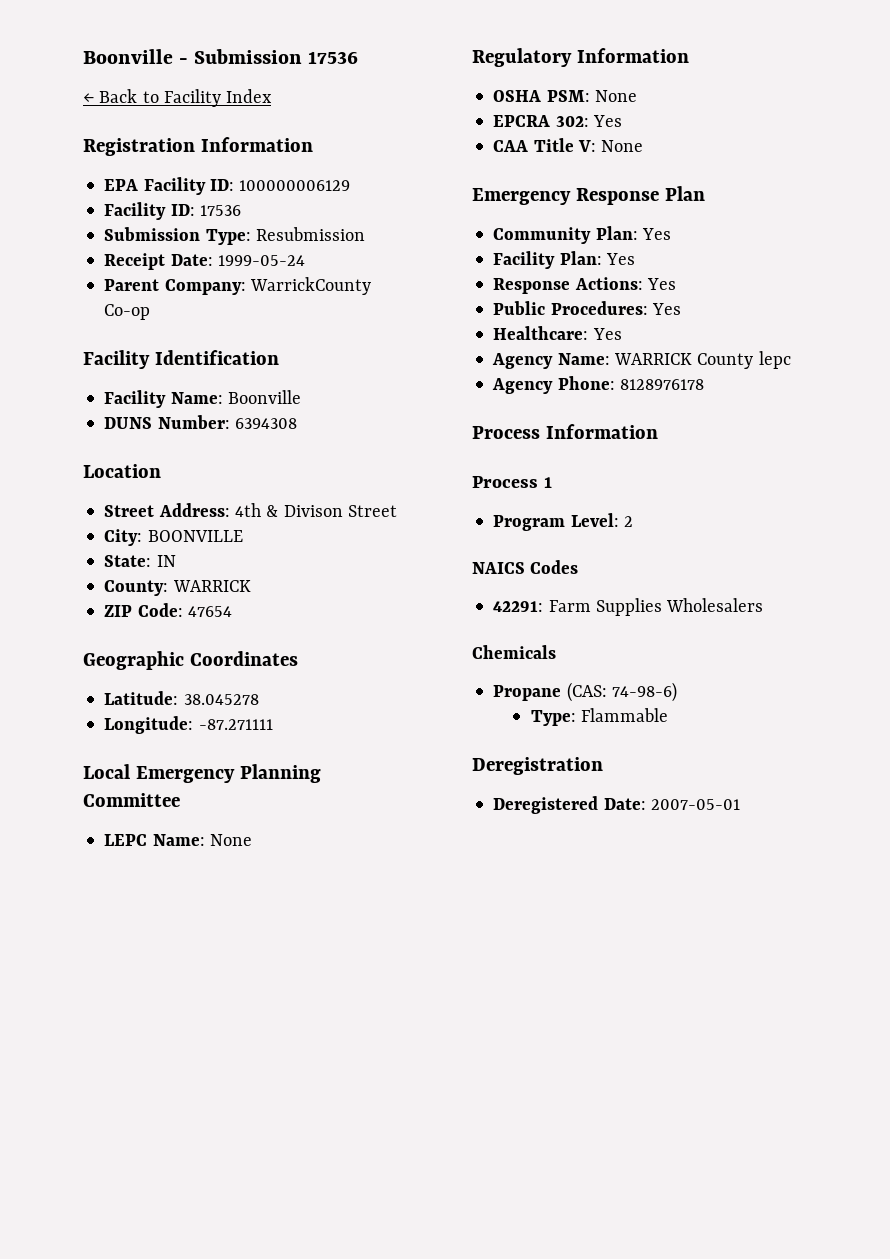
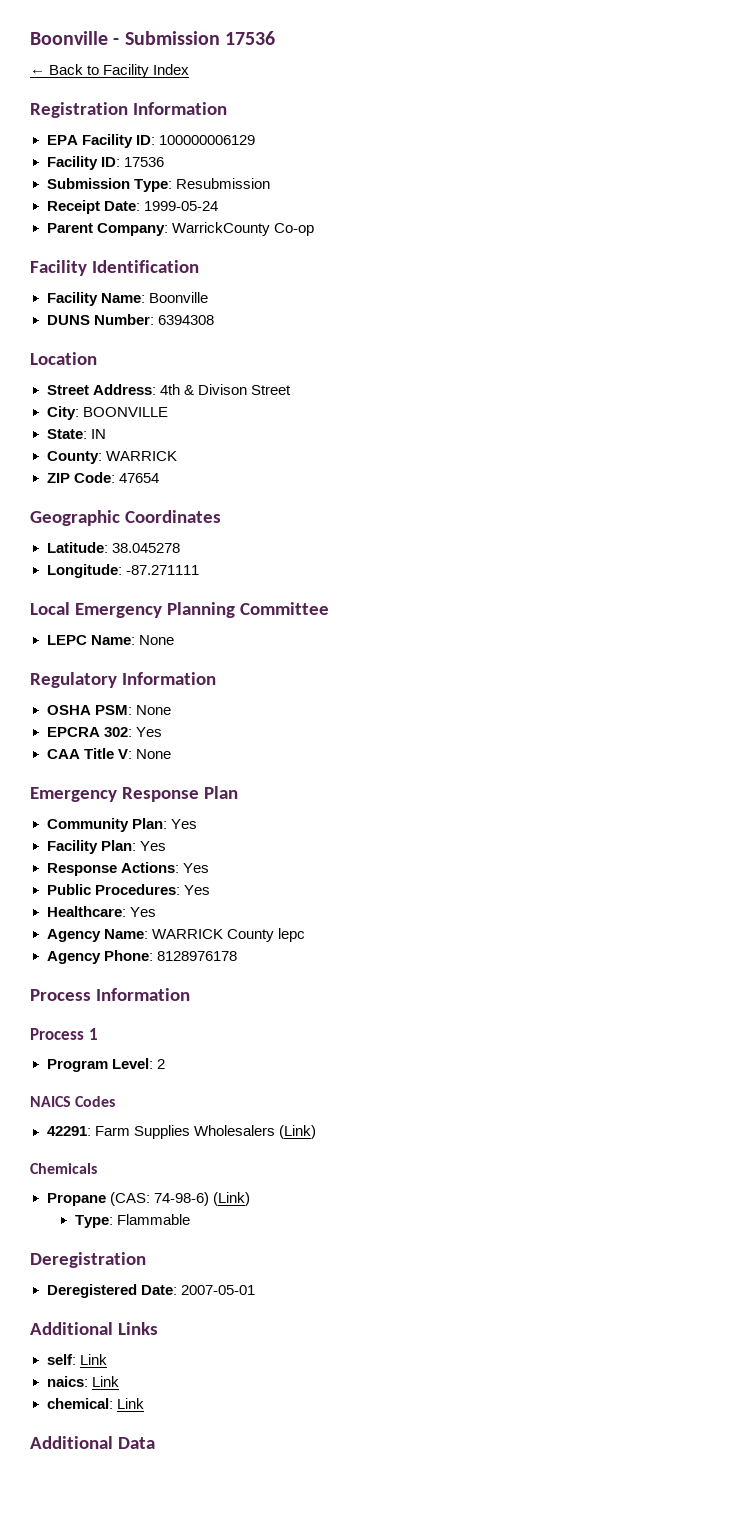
(764, 605) none -> [278,1125,316,1139] (Link)
(677, 692) none -> [212,1192,250,1206] (Link)
(740, 804) none -> [30,1322,158,1335] [46,1354,107,1365] [46,1376,119,1387] [46,1398,144,1409] [30,1436,155,1449] // Additional Links // self: Link // naics: Link // chemical: Link // Additional Data

